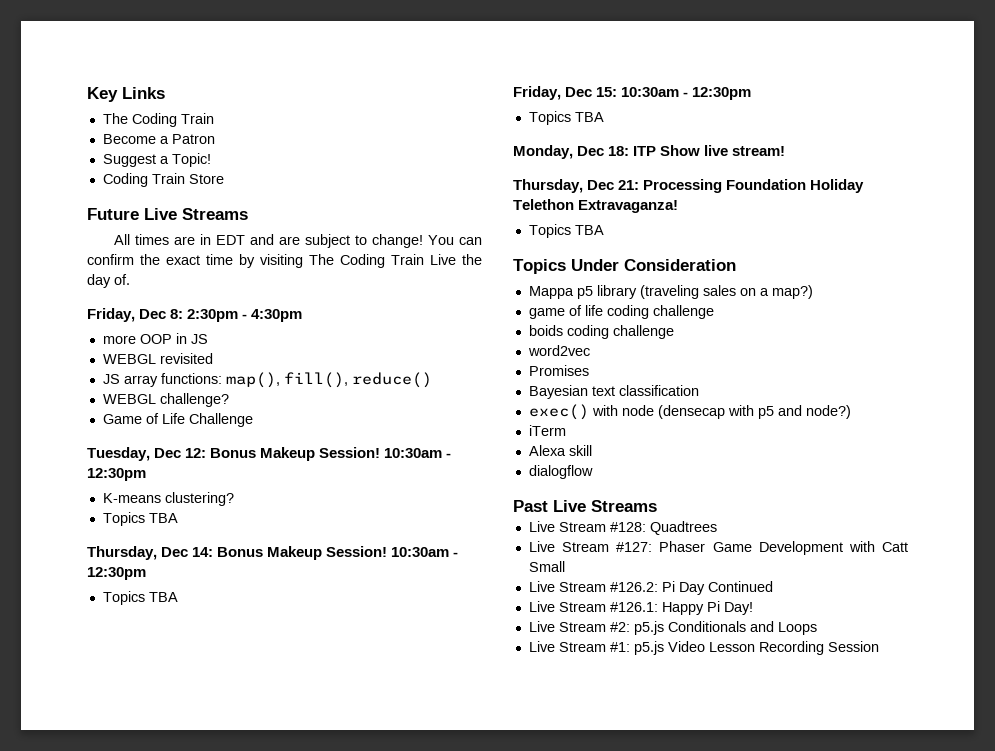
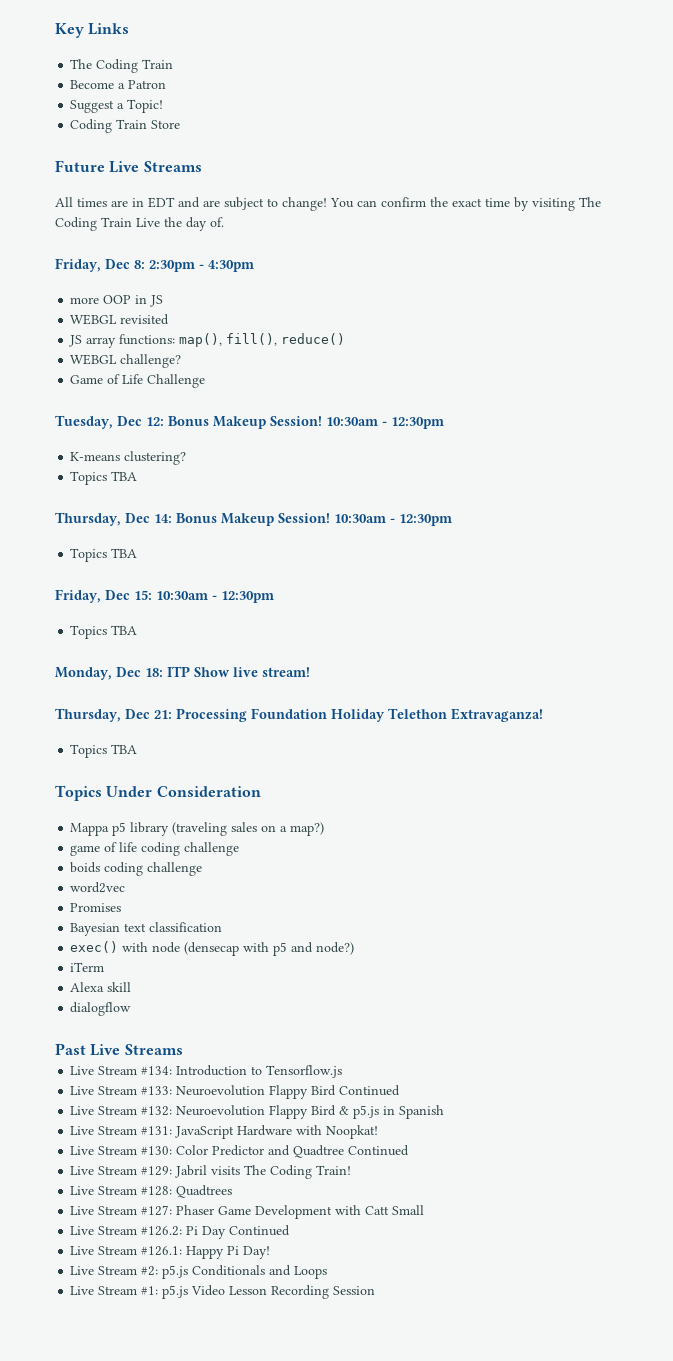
(657, 506) none -> [70,1065,343,1078] [70,1085,401,1099] [70,1105,445,1119] [70,1125,379,1139] [70,1145,410,1158] [70,1165,352,1179] // Live Stream #134: Introduction to Tensorflow.js // Live Stream #133: Neuroevolution Flappy Bird Continued // Live Stream #132: Neuroevolution Flappy Bird & p5.js in Spanish // Live Stream #131: JavaScript Hardware with Noopkat! // Live Stream #130: Color Predictor and Quadtree Continued // Live Stream #129: Jabril visits The Coding Train!

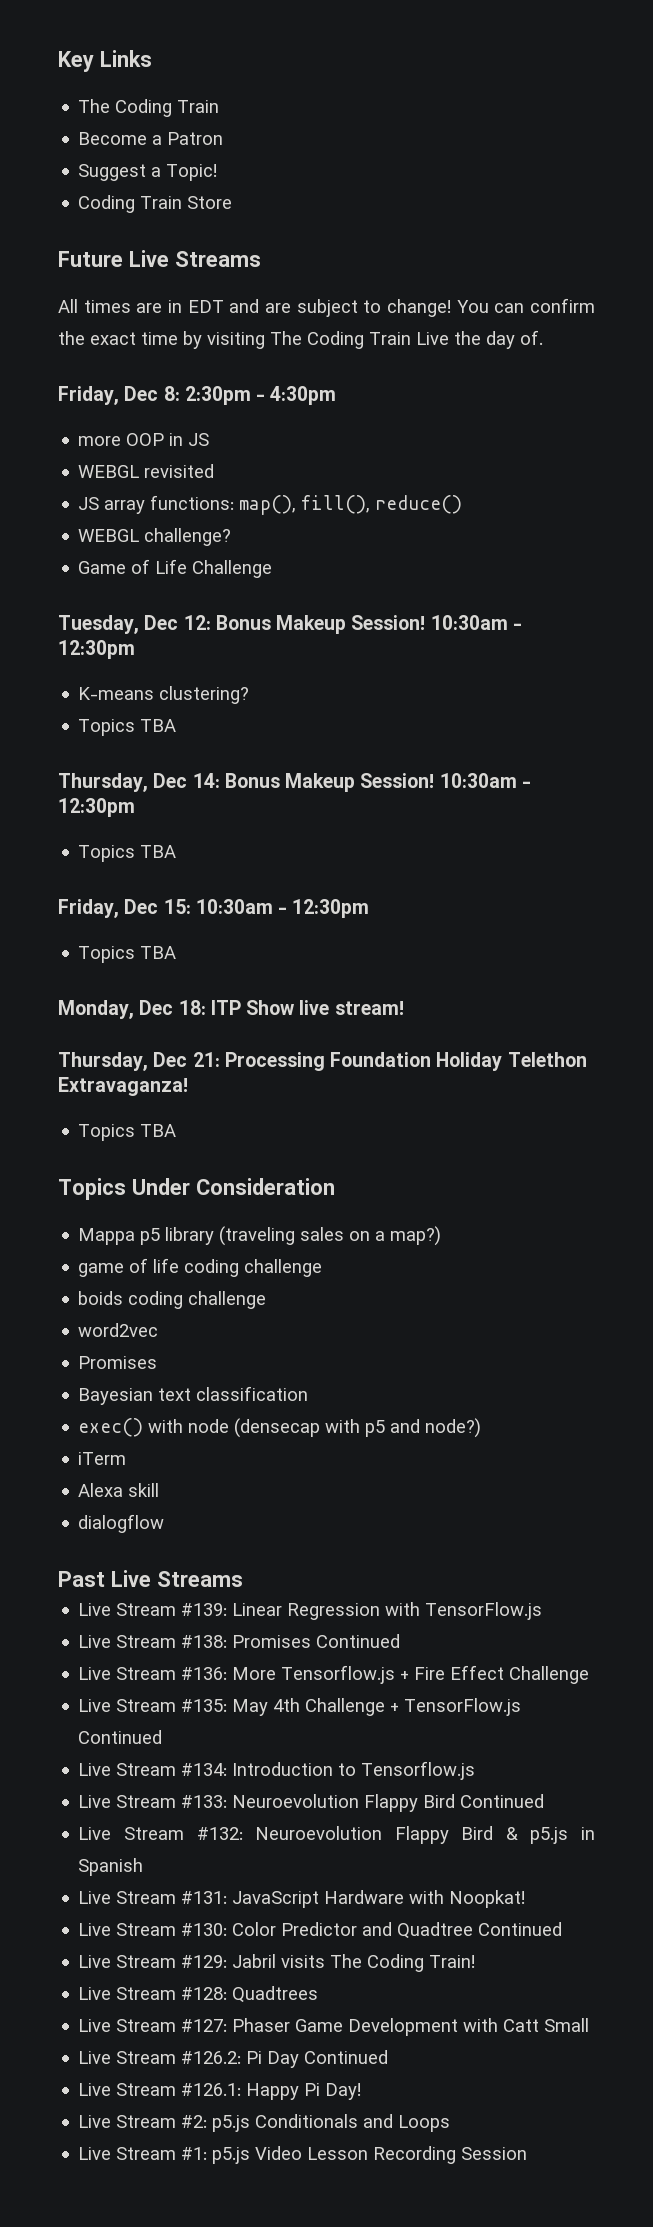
(183, 1049) none -> [78,1602,543,1620] [78,1634,401,1648] [78,1665,590,1684] [78,1698,522,1716] [78,1730,163,1744] // Live Stream #139: Linear Regression with TensorFlow.js // Live Stream #138: Promises Continued // Live Stream #136: More Tensorflow.js + Fire Effect Challenge // Live Stream #135: May 4th Challenge + TensorFlow.js Continued

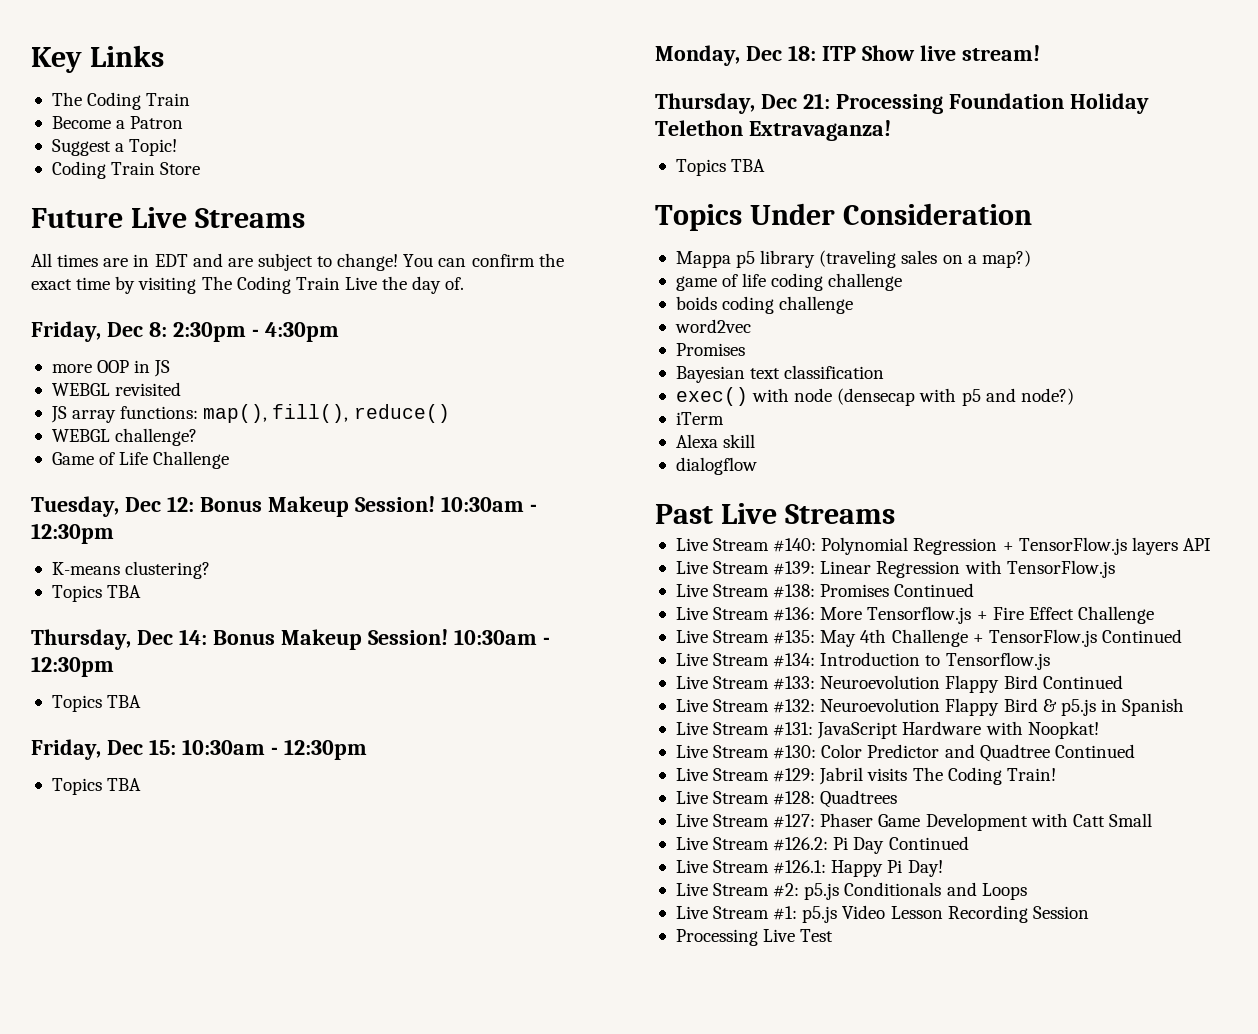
(243, 1579) none -> [675,537,1211,555] // Live Stream #140: Polynomial Regression + TensorFlow.js layers API
(528, 2153) none -> [675,929,834,946] // Processing Live Test

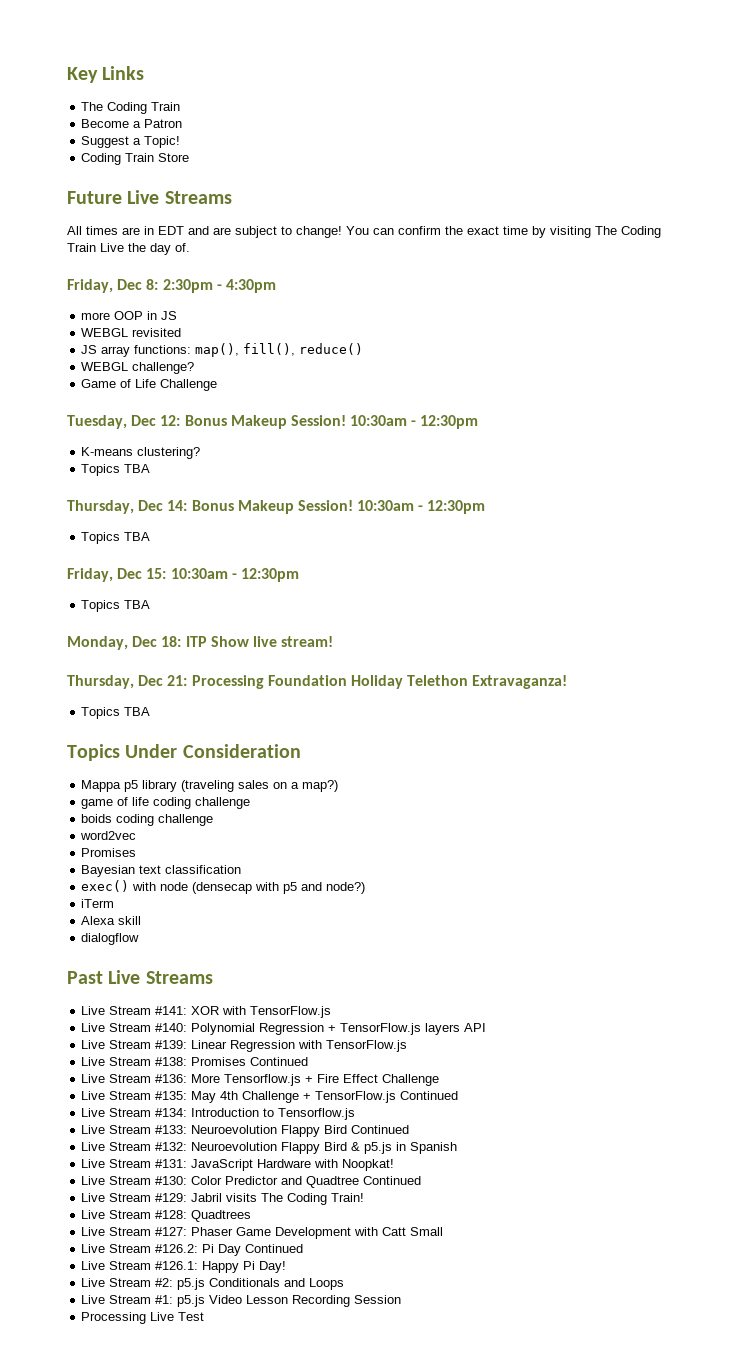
(895, 514) none -> [81,1006,332,1018] // Live Stream #141: XOR with TensorFlow.js

